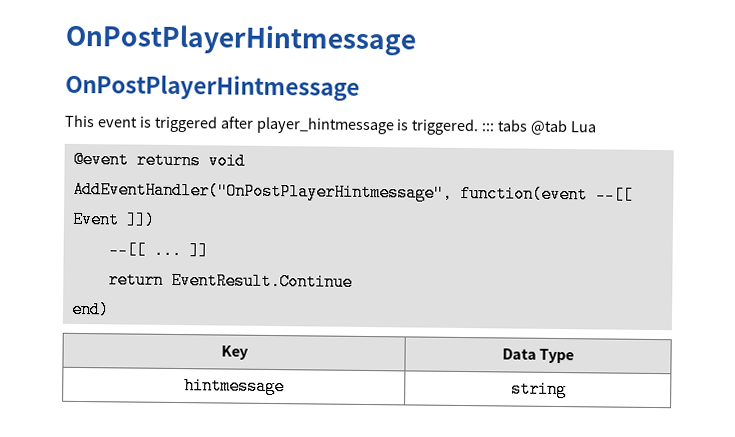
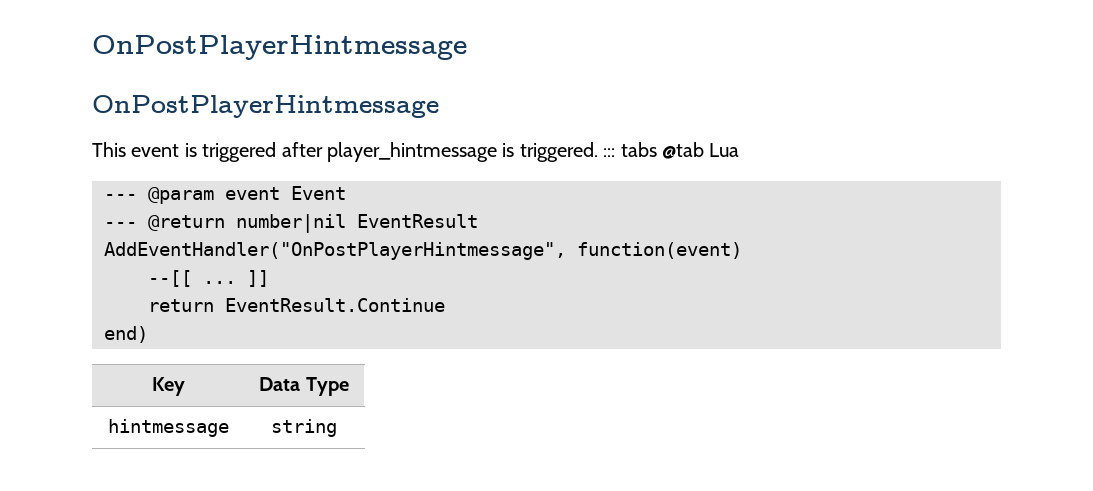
[72,150,246,170] [72,180,633,204] [71,210,156,229] @event returns void // AddEventHandler("OnPostPlayerHintmessage", function(event --[[ Event ]]) -> [104,186,346,204] [104,214,478,233] [104,242,742,260] --- @param event Event // --- @return number|nil EventResult // AddEventHandler("OnPostPlayerHintmessage", function(event)

